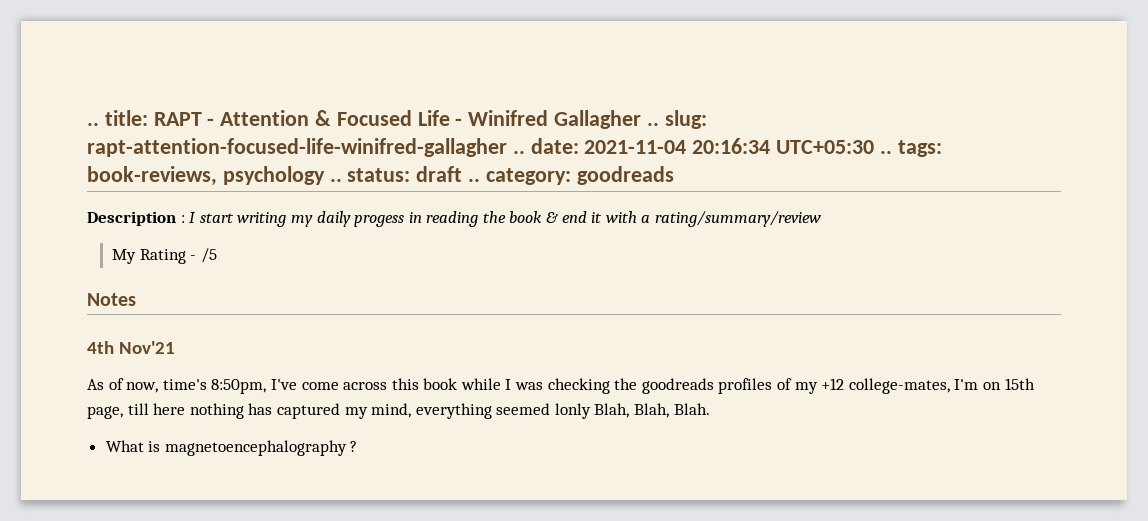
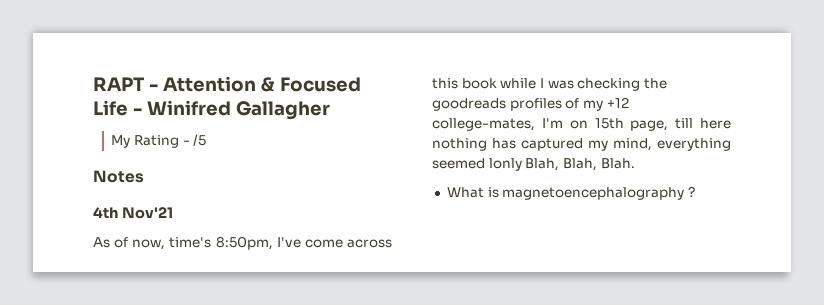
[87,110,148,126] .. title: -> (93, 84) none
[646,110,707,129] [87,138,942,157] [87,166,674,186] [87,211,822,227] .. slug: rapt-attention-focused-life-winifred-gallagher .. date: 2021-11-04 20:16:34 UTC+05:30 .. tags: book-reviews, psychology .. status: draft .. category: goodreads // Description : I start writing my daily progess in reading the book & end it with a rating/summary/review -> (330, 110) none

